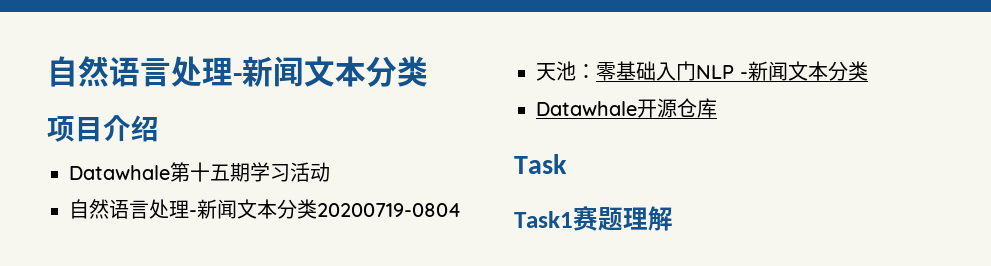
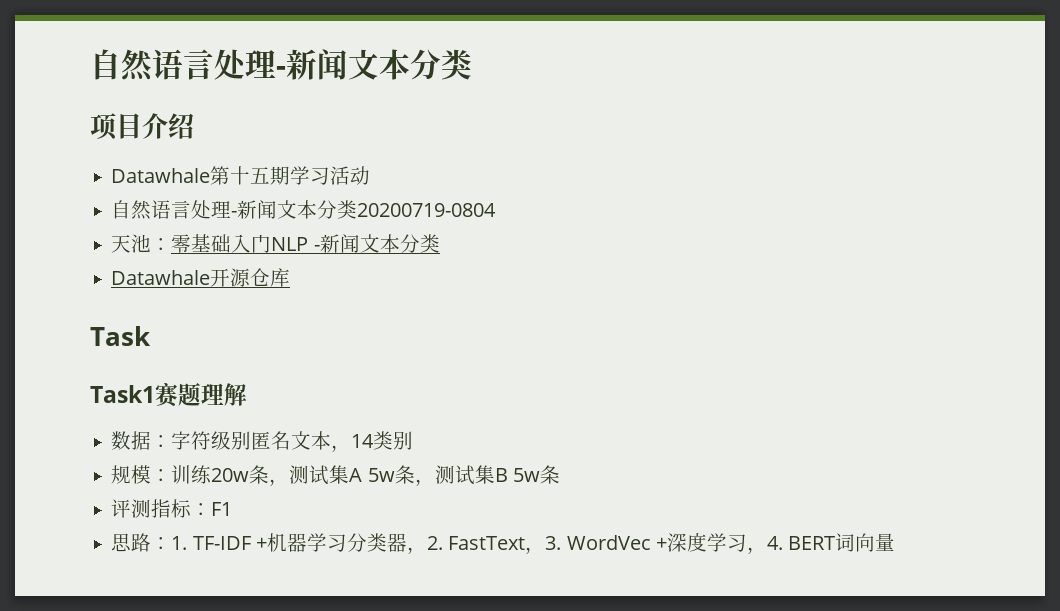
(673, 218) none -> [111,431,414,452] [111,465,560,486] [111,499,233,518] [111,533,896,554] // 数据：字符级别匿名文本，14类别 // 规模：训练20w条，测试集A 5w条，测试集B 5w条 // 评测指标：F1 // 思路：1. TF-IDF +机器学习分类器，2. FastText，3. WordVec +深度学习，4. BERT词向量

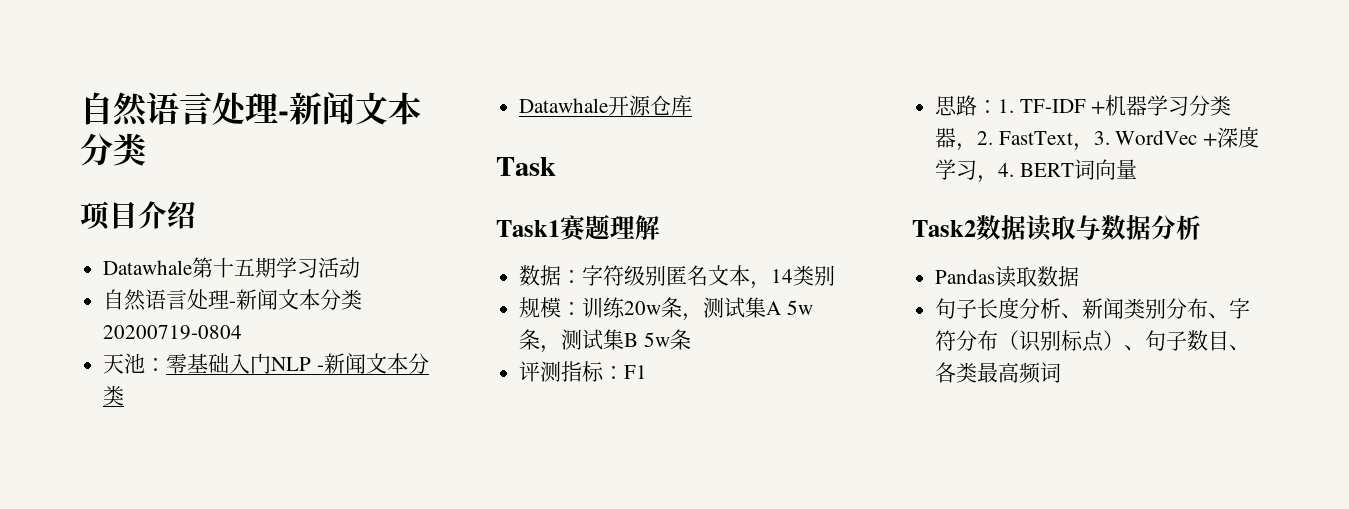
(896, 542) none -> [912,215,1201,241] [935,266,1080,288] [935,297,1251,319] [935,330,1251,352] [935,362,1062,384] // Task2数据读取与数据分析 // Pandas读取数据 // 句子长度分析、新闻类别分布、字符分布（识别标点）、句子数目、各类最高频词

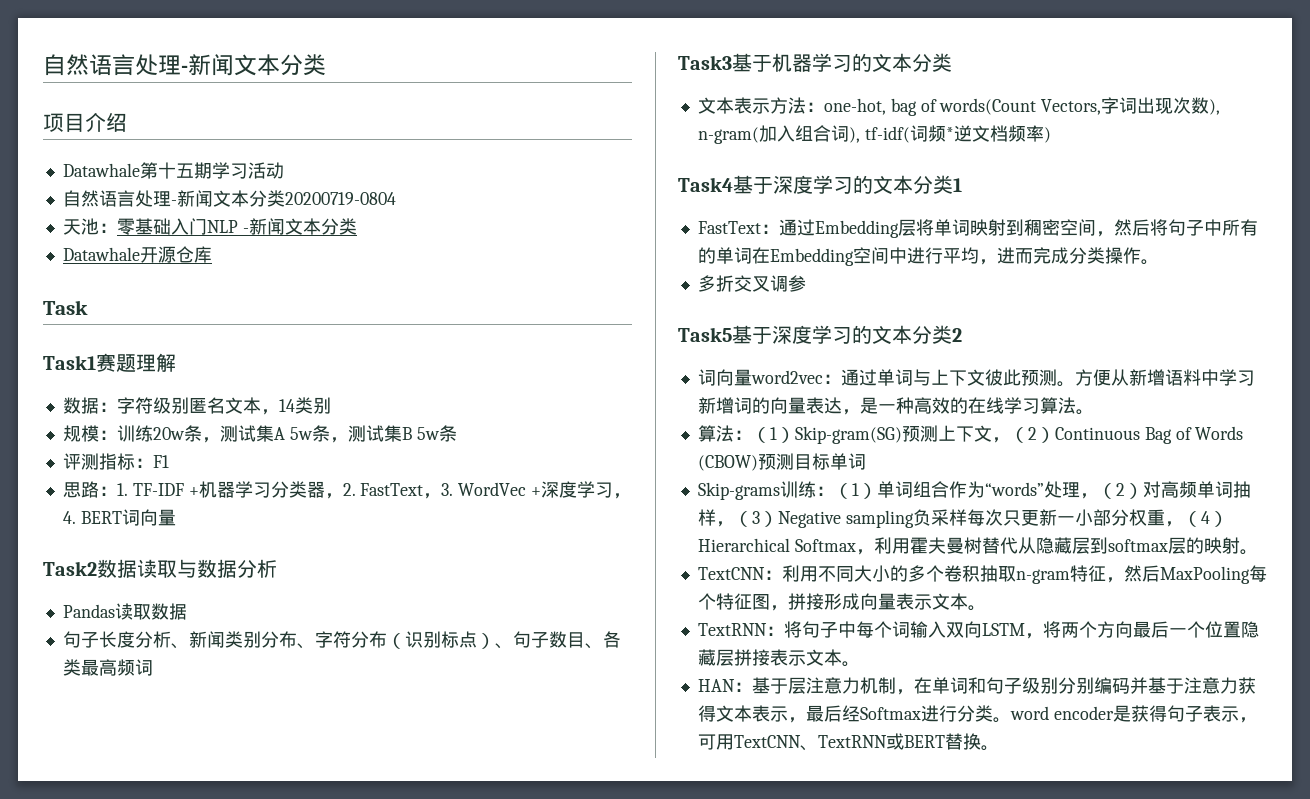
(1062, 372) none -> [678,53,952,72] [697,97,1221,116] [697,125,1051,144] [678,175,962,194] [697,219,1258,238] [697,247,1159,266] [697,275,806,292] [678,325,962,344] [697,369,1255,387] [697,397,1094,415] [697,425,1244,444] [697,453,866,471] [697,481,1251,500] [697,509,1228,528] [697,537,1258,555] [697,565,1267,584] [697,593,986,611] [697,621,1259,639] [697,649,860,667] [697,677,1256,695] [697,705,1257,723] [697,733,999,751] // Task3基于机器学习的文本分类 // 文本表示方法：one-hot, bag of words(Count Vectors,字词出现次数), n-gram(加入组合词), tf-idf(词频*逆文档频率) // Task4基于深度学习的文本分类1 // FastText：通过Embedding层将单词映射到稠密空间，然后将句子中所有的单词在Embedding空间中进行平均，进而完成分类操作。 // 多折交叉调参 // Task5基于深度学习的文本分类2 // 词向量word2vec：通过单词与上下文彼此预测。方便从新增语料中学习新增词的向量表达，是一种高效的在线学习算法。 // 算法：（1）Skip-gram(SG)预测上下文，（2）Continuous Bag of Words (CBOW)预测目标单词 // Skip-grams训练：（1）单词组合作为“words”处理，（2）对高频单词抽样，（3）Negative sampling负采样每次只更新一小部分权重，（4）Hierarchical Softmax，利用霍夫曼树替代从隐藏层到softmax层的映射。 // TextCNN：利用不同大小的多个卷积抽取n-gram特征，然后MaxPooling每个特征图，拼接形成向量表示文本。 // TextRNN：将句子中每个词输入双向LSTM，将两个方向最后一个位置隐藏层拼接表示文本。 // HAN：基于层注意力机制，在单词和句子级别分别编码并基于注意力获得文本表示，最后经Softmax进行分类。word encoder是获得句子表示，可用TextCNN、TextRNN或BERT替换。

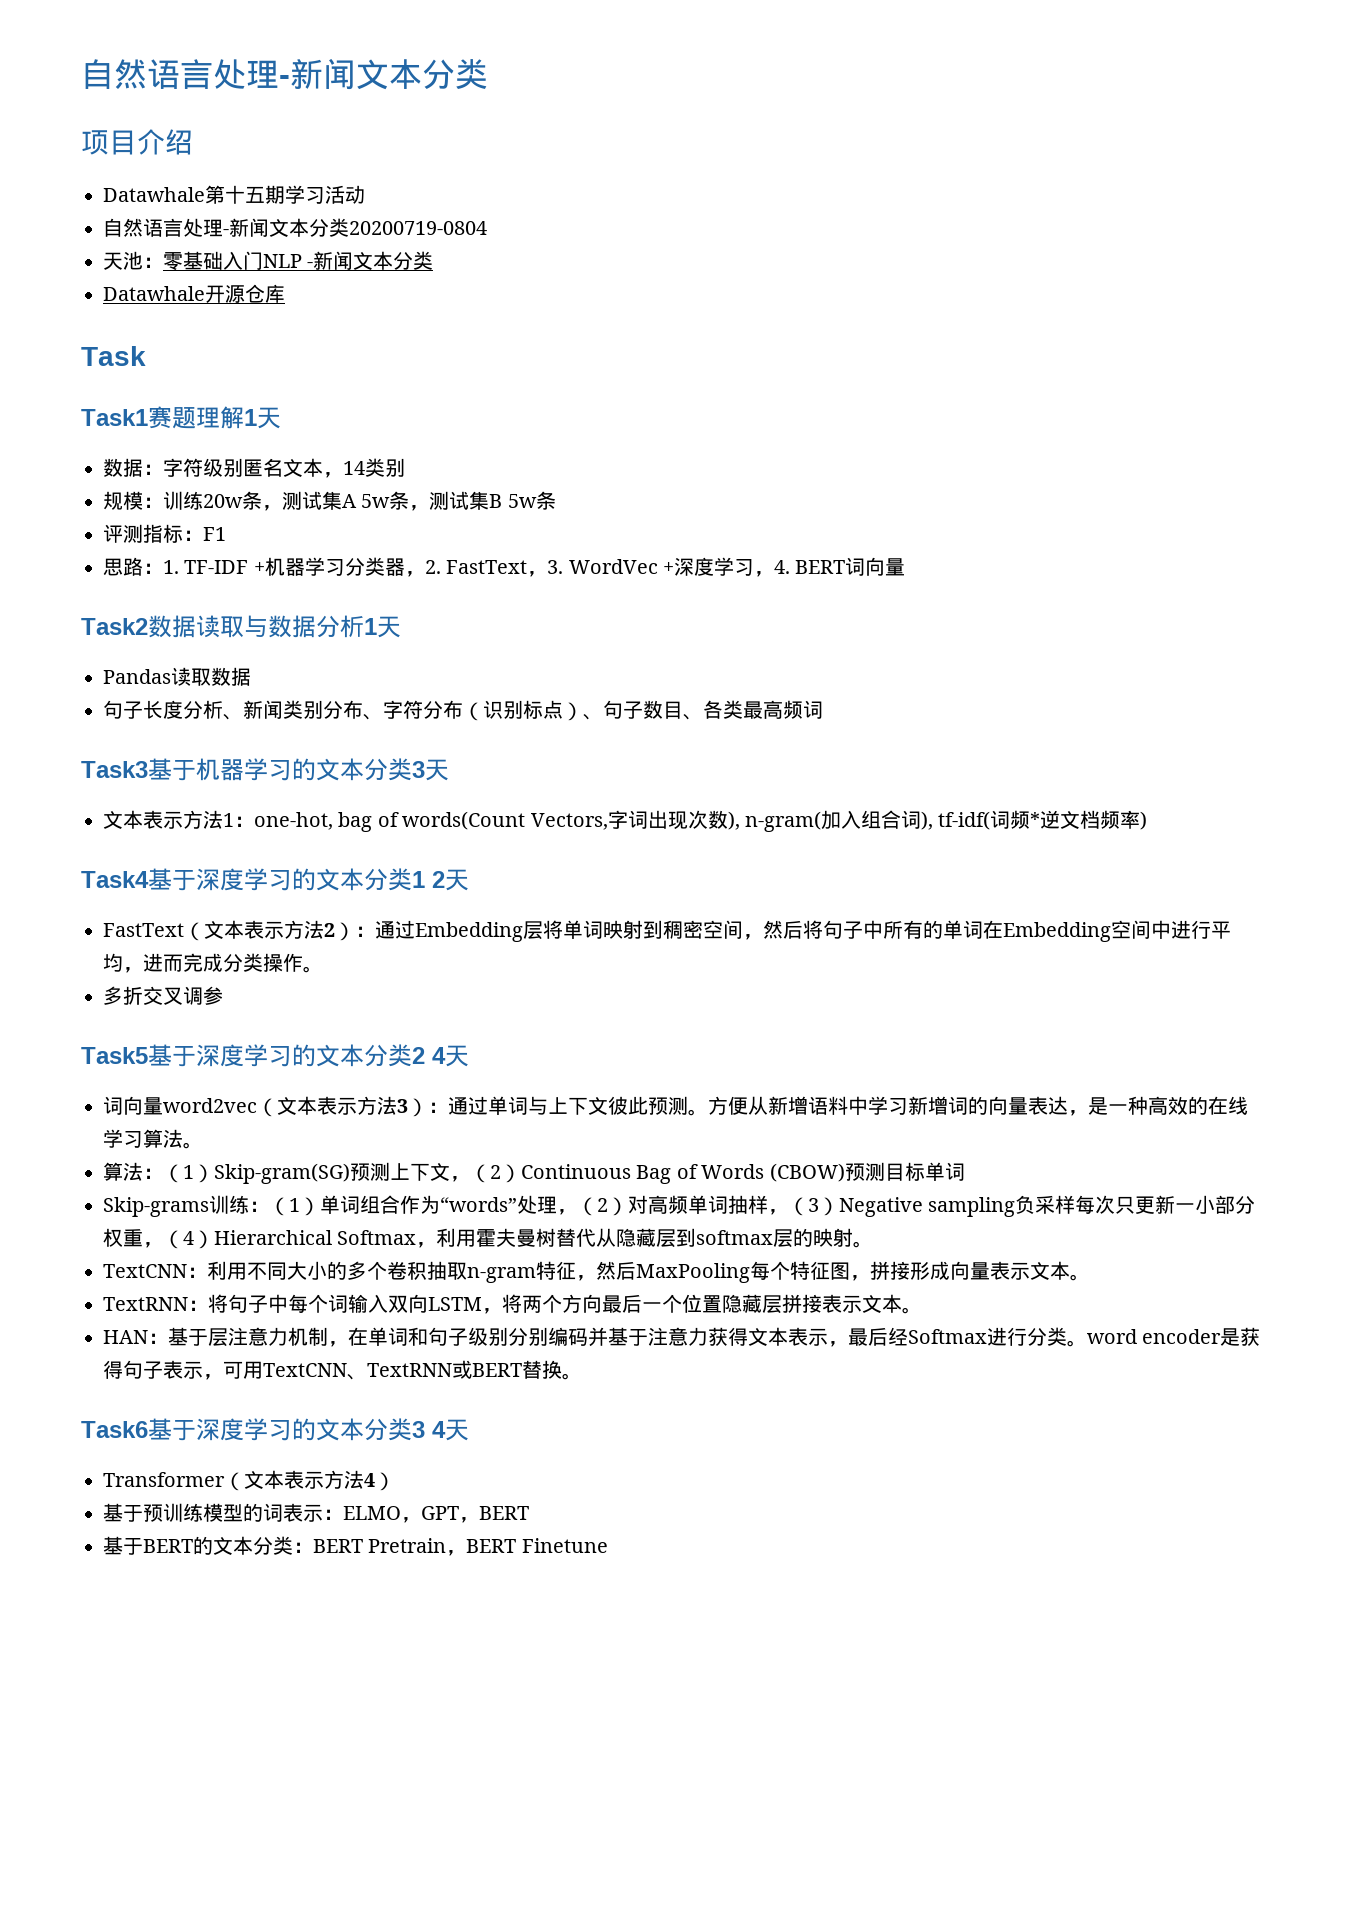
(176, 362) none -> [244,407,281,429] 1天
(277, 568) none -> [364,616,401,638] 1天
[697,97,806,114] // 文本表示方法 -> [412,759,449,781] [103,810,234,829] 3天 // 文本表示方法1
[697,221,761,234] // FastText -> [432,869,469,891] [103,920,355,941] 2天 // FastText（文本表示方法2）
(962, 335) none -> [432,1045,469,1067] 4天
(823, 377) none -> [257,1096,428,1117] （文本表示方法3）
(999, 748) none -> [81,1418,469,1441] [103,1470,395,1491] [103,1503,529,1523] [103,1536,608,1556] // Task6基于深度学习的文本分类3 4天 // Transformer（文本表示方法4） // 基于预训练模型的词表示：ELMO，GPT，BERT // 基于BERT的文本分类：BERT Pretrain，BERT Finetune

